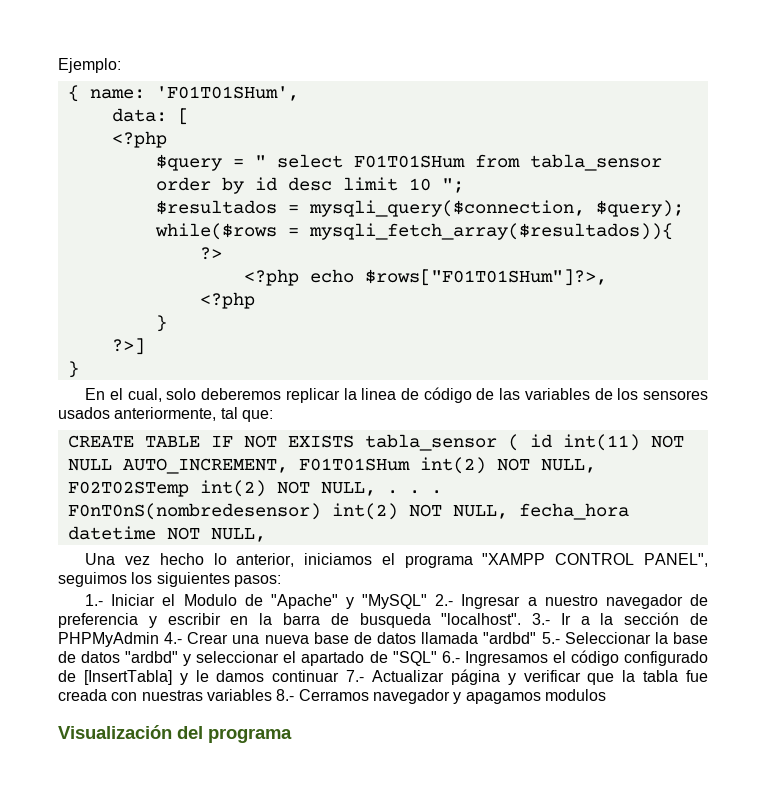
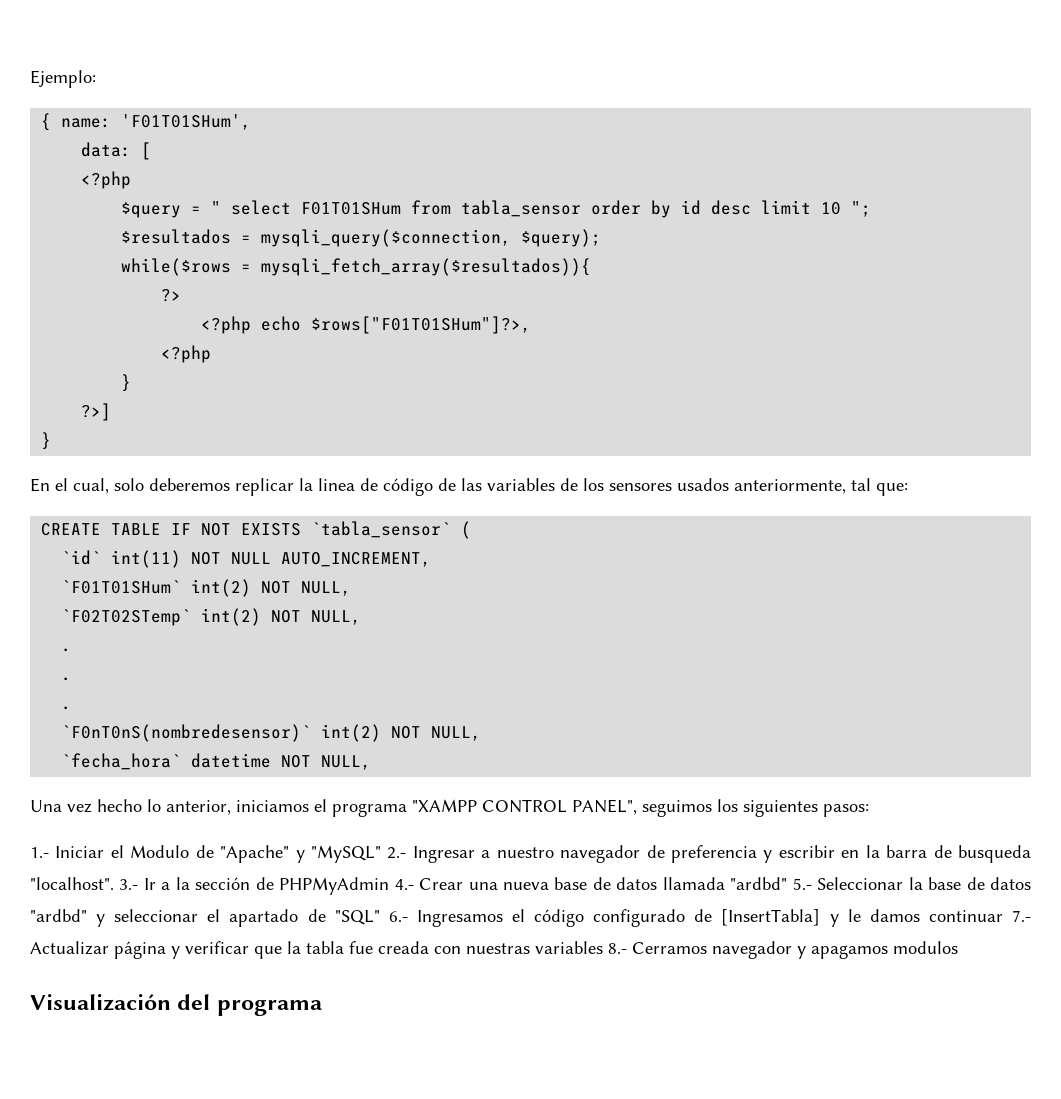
[364,434,497,451] tabla_sensor -> [311,521,452,538] `tabla_sensor`
[529,434,552,448] id -> [61,550,102,565] // `id`
[298,457,596,474] [67,480,442,497] [67,503,629,520] F01T01SHum int(2) NOT NULL, F02T02STemp int(2) NOT NULL, . . . F0nT0nS(nombredesensor) int(2) NOT NULL, fecha_hora -> [61,579,352,597] [61,608,362,626] [61,648,72,652] [61,677,72,681] [61,706,72,710] [61,724,482,742] [61,753,182,770] // `F01T01SHum` int(2) NOT NULL, // `F02T02STemp` int(2) NOT NULL, // . // . // . // `F0nT0nS(nombredesensor)` int(2) NOT NULL, // `fecha_hora`

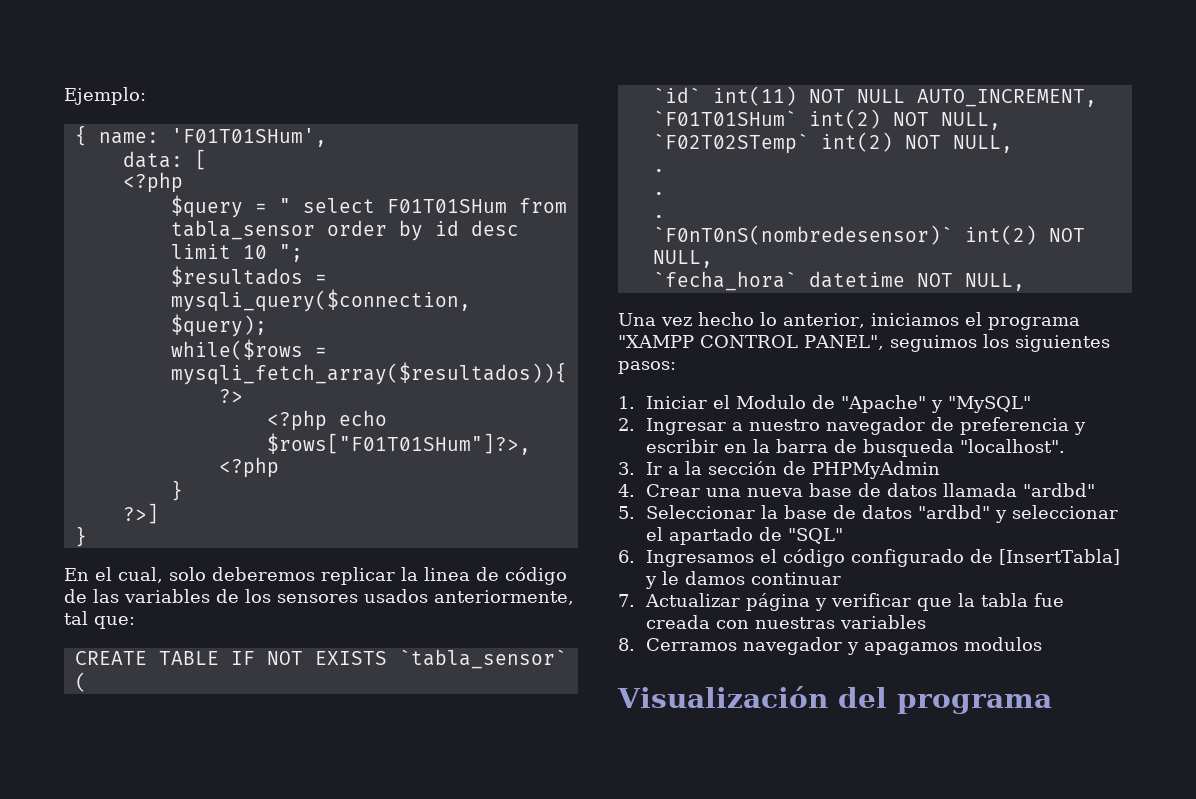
[30,847,49,858] 1.- -> [618,396,635,409] 1.
[387,847,407,859] 2.- -> [618,418,635,431] // 2.
[119,879,139,890] 3.- -> [618,462,635,475] // 3.
[394,879,414,890] 4.- -> [618,484,635,497] // 4.
[792,878,812,890] 5.- -> [618,506,635,519] // 5.
[388,911,408,922] 6.- -> [618,550,635,563] // 6.
[1011,910,1031,922] 7.- -> [618,594,635,607] // 7.
[608,943,627,954] 8.- -> [618,638,635,651] // 8.

